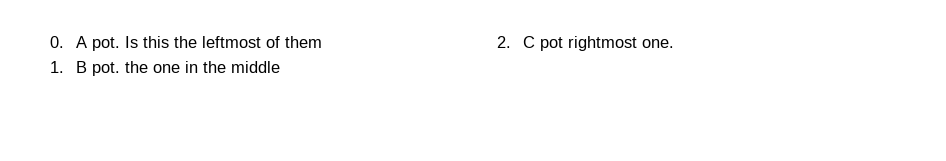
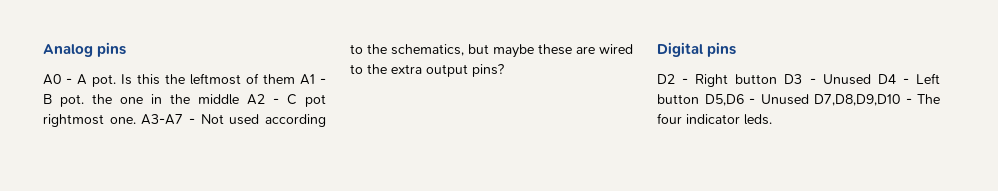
[50,36,64,48] 0. -> [43,42,127,57] [43,74,72,85] Analog pins // A0 -
[50,61,64,73] // 1. -> [300,74,326,85] A1 -
[497,36,511,48] // 2. -> [247,94,279,105] A2 -
(675, 43) none -> [141,114,326,127] [350,44,633,58] [350,64,504,77] [657,42,737,57] [657,73,940,87] [657,94,940,106] [657,113,772,125] A3-A7 - Not used according to the schematics, but maybe these are wired to the extra output pins? // Digital pins // D2 - Right button D3 - Unused D4 - Left button D5,D6 - Unused D7,D8,D9,D10 - The four indicator leds.

